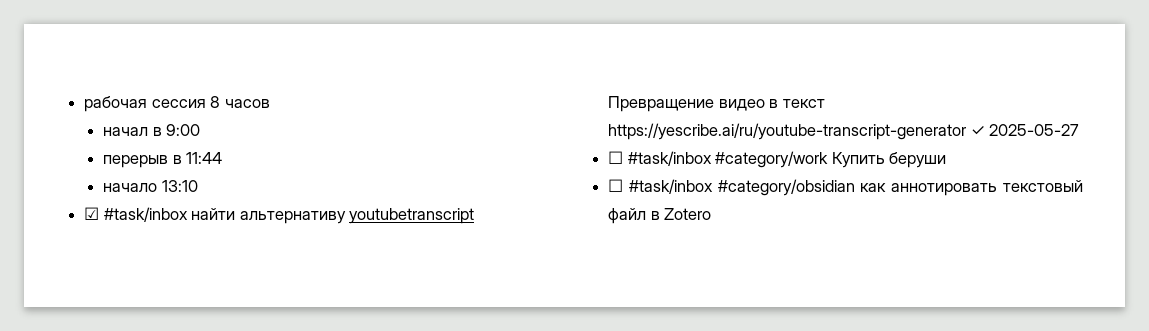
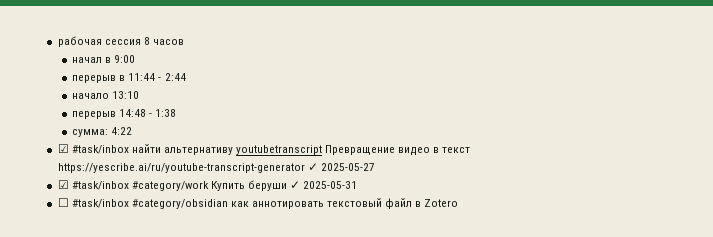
(223, 158) none -> [158,73,186,81] - 2:44
(198, 186) none -> [72,109,177,119] [72,127,133,137] // перерыв 14:48 - 1:38 // сумма: 4:22
[608,151,624,164] ☐ -> [57,180,69,189] ☑
(946, 160) none -> [290,181,358,189] ✓ 2025-05-31

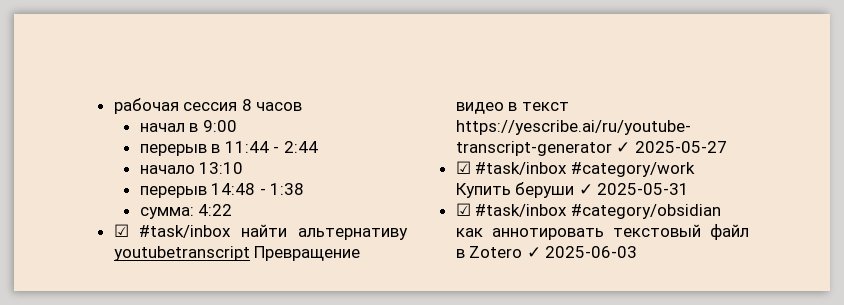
[57,198,69,207] ☐ -> [455,203,471,216] ☑
(459, 203) none -> [526,246,638,258] ✓ 2025-06-03

